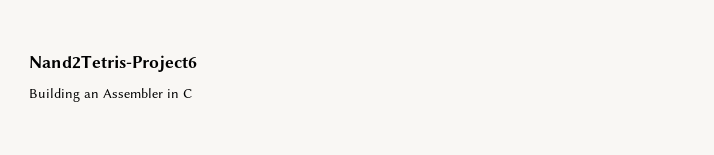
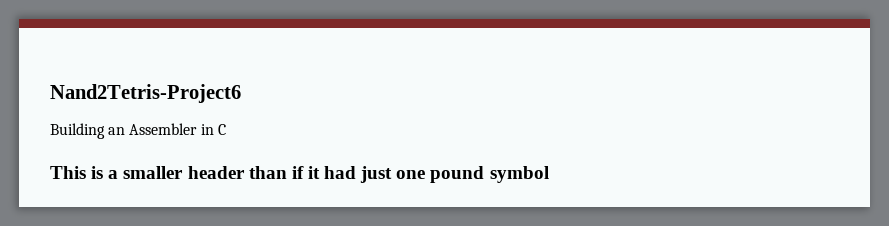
(192, 93) none -> [50,166,549,183] // This is a smaller header than if it had just one pound symbol

